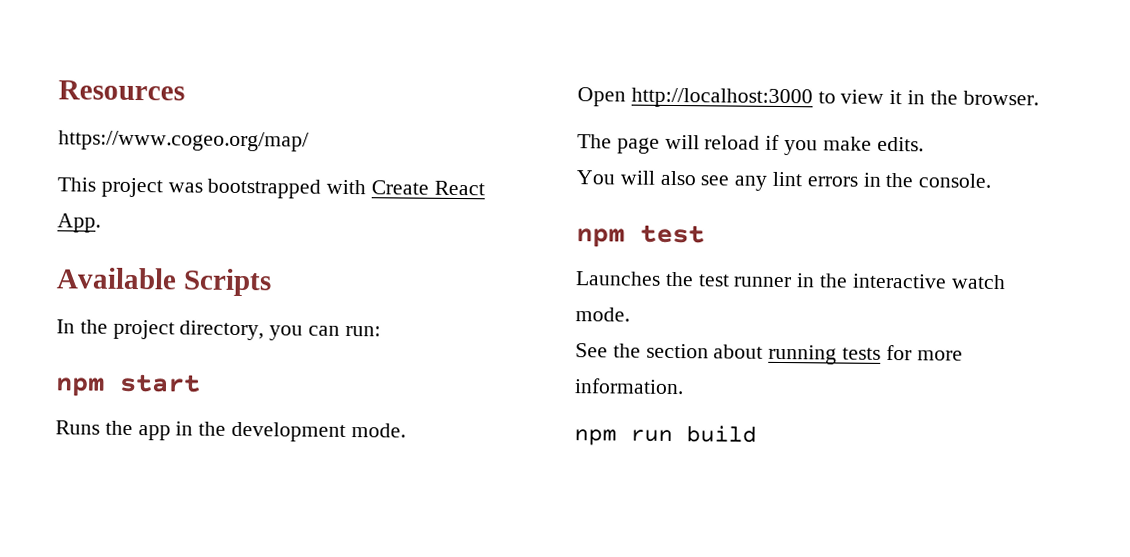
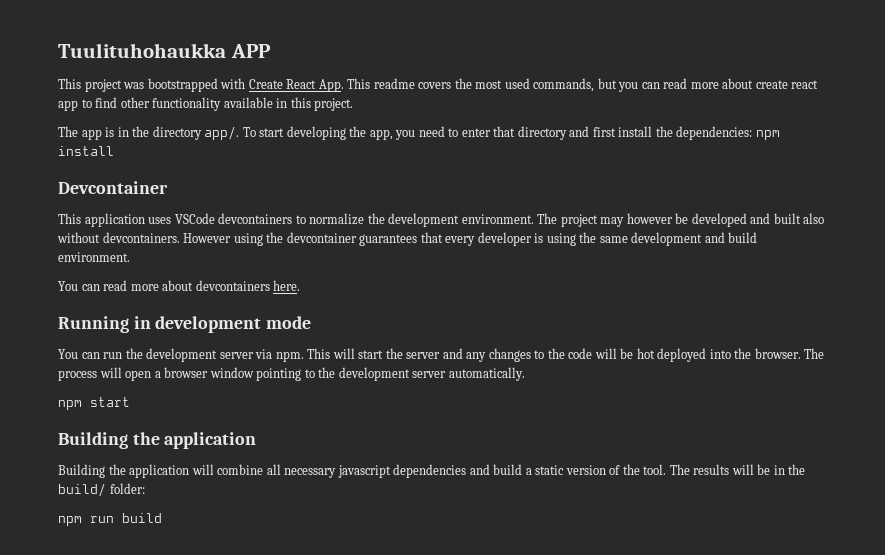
[58,80,185,101] [58,130,309,152] Resources // https://www.cogeo.org/map/ -> [58,43,271,58] Tuulituhohaukka APP
[56,267,272,297] [56,319,381,341] [55,373,201,397] [55,420,406,442] [577,87,1039,109] [577,134,924,156] [576,170,992,191] [576,224,705,248] [575,271,1006,290] [575,307,630,322] [575,343,963,365] [574,378,684,395] // Available Scripts // In the project directory, you can run: // npm start // Runs the app in the development mode. // Open http://localhost:3000 to view it in the browser. // The page will reload if you make edits. // You will also see any lint errors in the console. // npm test // Launches the test runner in the interactive watch mode. // See the section about running tests for more information. -> [347,78,819,92] [58,97,354,111] [58,126,780,140] [58,146,114,156] [58,181,168,194] [58,213,825,227] [57,232,758,246] [58,252,130,262] [58,280,301,291] [58,316,312,333] [58,348,825,362] [58,367,525,381] [58,397,130,410] [58,432,257,449] [58,464,806,478] [58,483,145,497] This readme covers the most used commands, but you can read more about create react app to find other functionality available in this project. // The app is in the directory app/. To start developing the app, you need to enter that directory and first install the dependencies: npm install // Devcontainer // This application uses VSCode devcontainers to normalize the development environment. The project may however be developed and built also without devcontainers. However using the devcontainer guarantees that every developer is using the same development and build environment. // You can read more about devcontainers here. // Running in development mode // You can run the development server via npm. This will start the server and any changes to the code will be hot deployed into the browser. The process will open a browser window pointing to the development server automatically. // npm start // Building the application // Building the application will combine all necessary javascript dependencies and build a static version of the tool. The results will be in the build/ folder:

